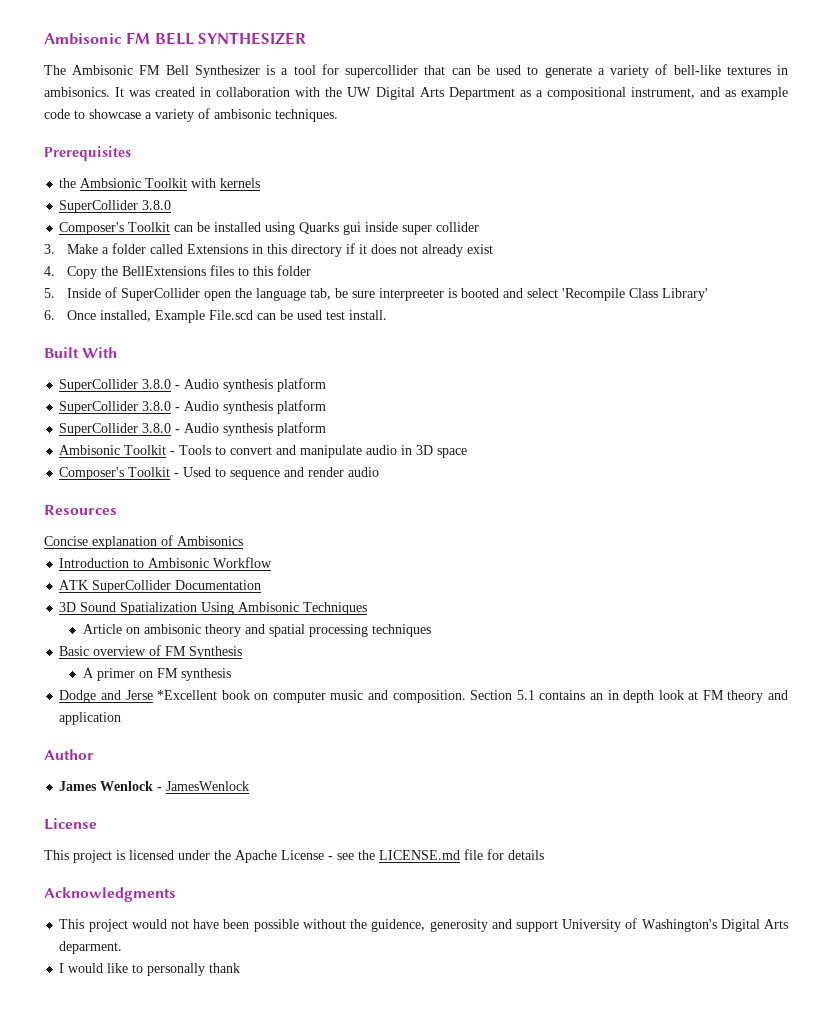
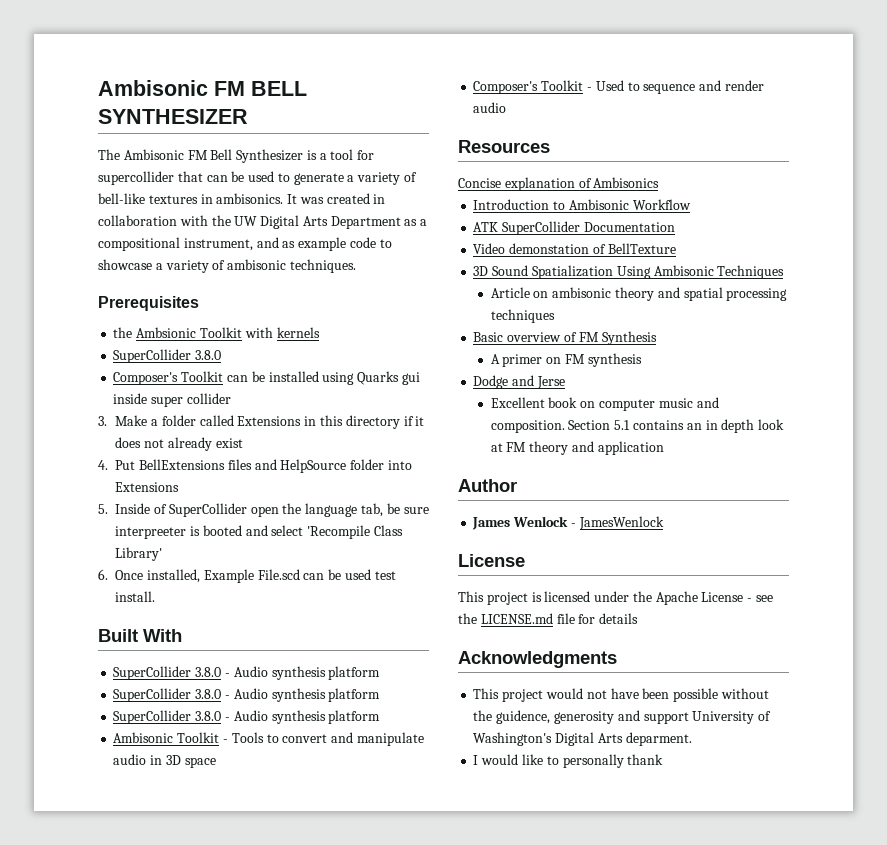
[67,265,312,279] Copy the BellExtensions files to this folder -> [115,459,412,473] [115,482,180,492] Put BellExtensions files and HelpSource folder into Extensions
(262, 585) none -> [473,243,676,254] // Video demonstation of BellTexture
[157,690,218,700] *Excellent -> [490,397,545,408] // Excellent

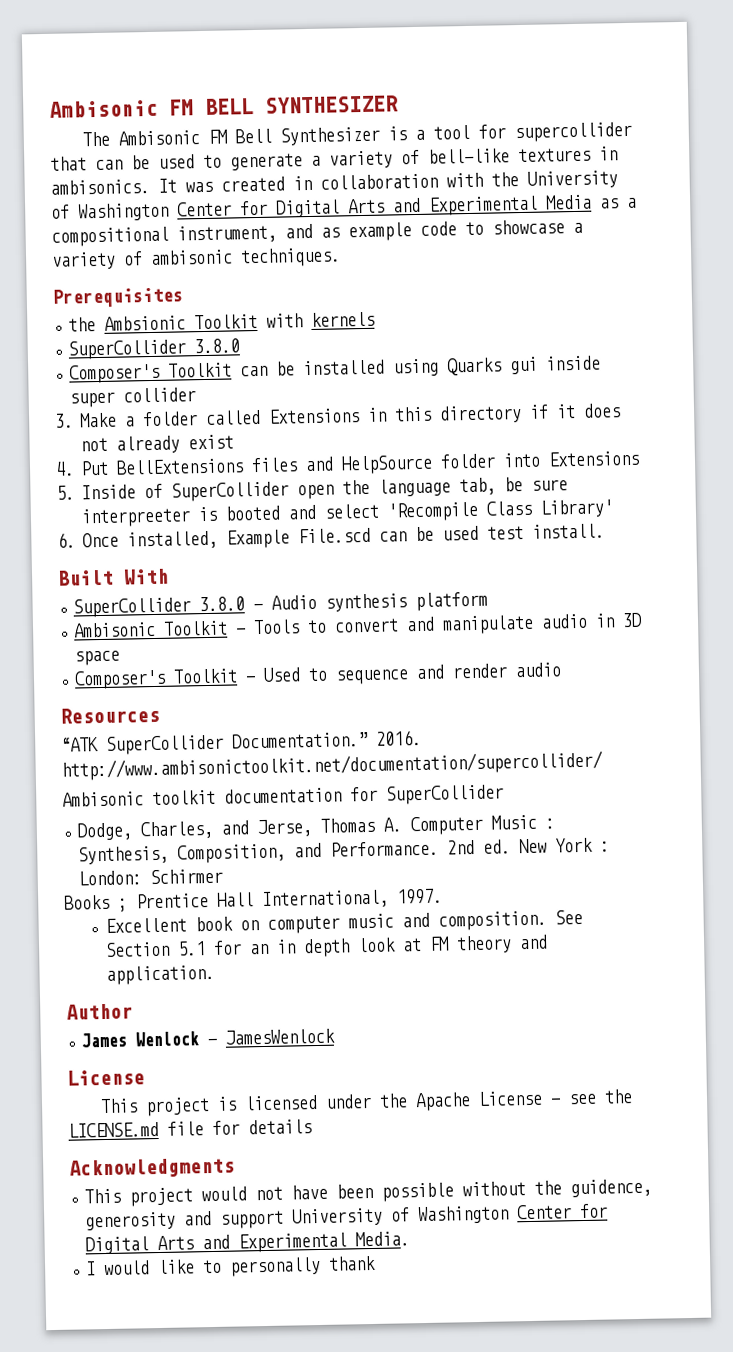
[234,215,401,229] UW Digital Arts Department -> [527,170,618,189] [51,194,592,222] University of Washington Center for Digital Arts and Experimental Media
[113,688,381,702] [113,710,381,724] // SuperCollider 3.8.0 - Audio synthesis platform // SuperCollider 3.8.0 - Audio synthesis platform -> (489, 601) none
[458,177,660,191] [473,199,691,210] [473,221,675,235] [473,243,676,254] [473,265,785,279] [490,287,788,301] [490,309,555,323] [473,331,657,345] [490,353,642,367] [473,375,565,389] Concise explanation of Ambisonics // Introduction to Ambisonic Workflow // ATK SuperCollider Documentation // Video demonstation of BellTexture // 3D Sound Spatialization Using Ambisonic Techniques // Article on ambisonic theory and spatial processing techniques // Basic overview of FM Synthesis // A primer on FM synthesis // Dodge and Jerse -> [61,729,422,755] [61,750,603,781] [62,784,504,807] [77,814,556,841] [78,837,611,865] [78,868,224,886] [64,888,443,912] “ATK SuperCollider Documentation.” 2016. http://www.ambisonictoolkit.net/documentation/supercollider/ // Ambisonic toolkit documentation for SuperCollider // Dodge, Charles, and Jerse, Thomas A. Computer Music : Synthesis, Composition, and Performance. 2nd ed. New York : London: Schirmer // Books ; Prentice Hall International, 1997.
(565, 426) none -> [554,909,583,925] See
[633,420,685,430] contains -> [212,940,242,955] for
[597,441,664,455] application -> [105,964,215,985] application.
[473,732,692,746] Washington's Digital Arts deparment. -> [418,1203,609,1225] [85,1231,411,1255] Washington Center for Digital Arts and Experimental Media.

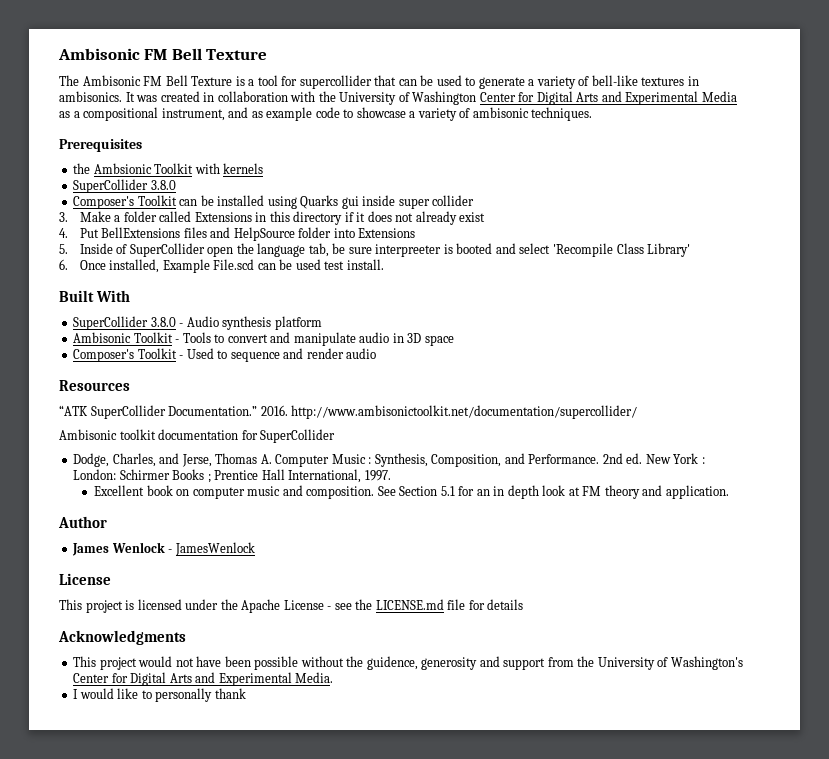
[49,95,399,118] Ambisonic FM BELL SYNTHESIZER -> [58,48,268,60] Ambisonic FM Bell Texture
[280,126,381,146] Synthesizer -> [191,76,233,86] Texture
(224, 876) // -> (170, 474) none
[292,1205,510,1227] University of Washington -> [547,656,743,670] from the University of Washington's

